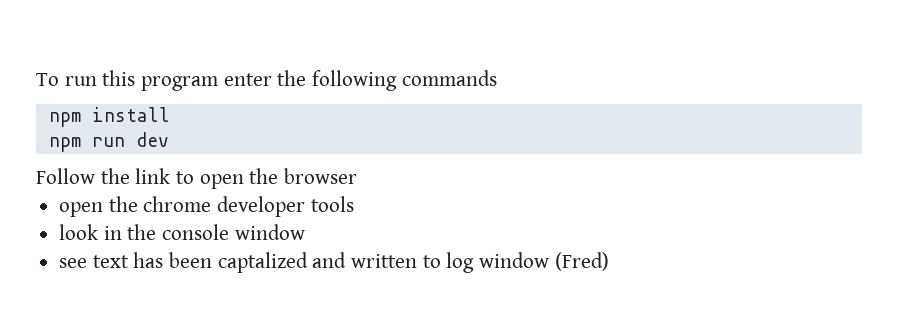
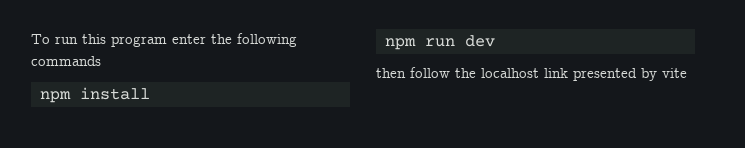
[36,168,358,189] [59,196,354,217] [59,224,305,240] [59,252,609,273] Follow the link to open the browser // open the chrome developer tools // look in the console window // see text has been captalized and written to log window (Fred) -> [376,67,687,81] then follow the localhost link presented by vite

